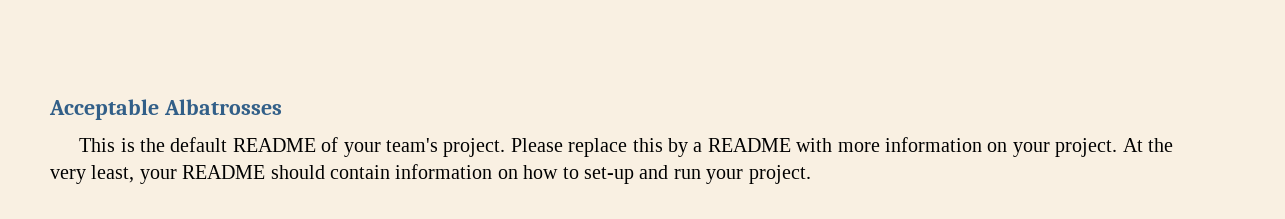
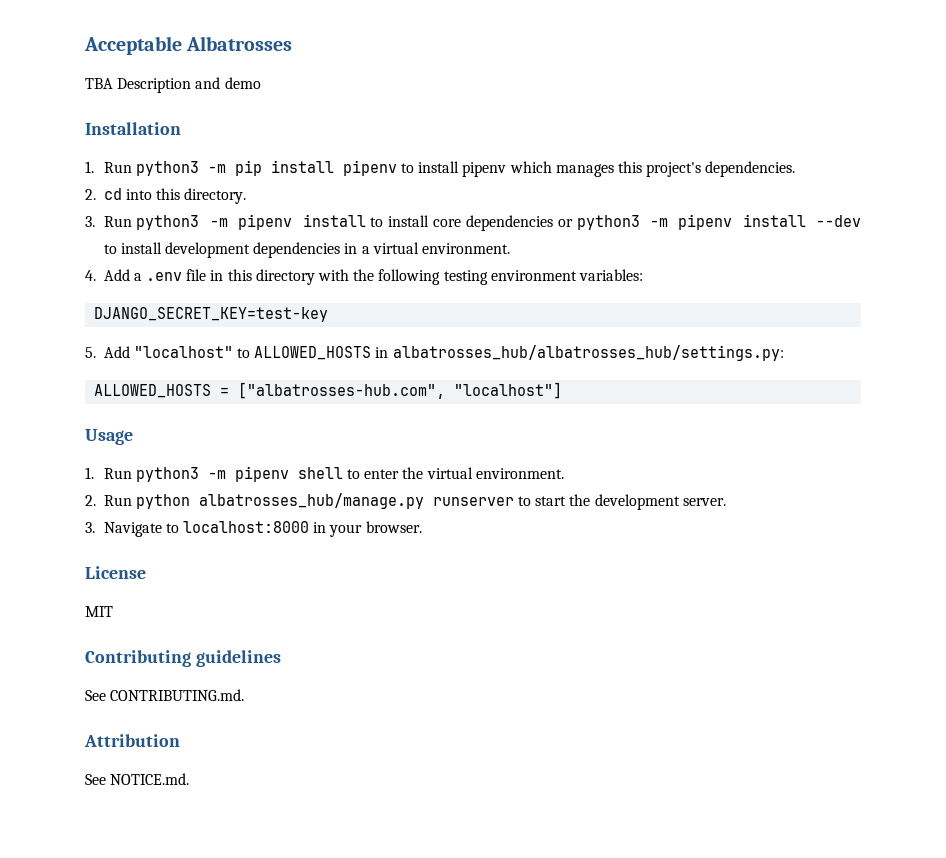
[79,137,1173,157] [50,164,811,184] This is the default README of your team's project. Please replace this by a README with more information on your project. At the very least, your README should contain information on how to set-up and run your project. -> [85,77,261,93] [85,122,181,135] [85,160,796,177] [85,188,247,204] [85,214,861,231] [103,242,510,258] [85,269,643,285] [94,307,329,322] [85,345,784,361] [94,382,563,399] [85,429,133,445] [85,466,564,482] [85,493,726,510] [85,521,422,537] [85,566,146,579] [85,606,113,617] [85,650,281,667] [85,689,245,701] [84,734,180,747] [85,773,190,785] TBA Description and demo // Installation // 1. Run python3 -m pip install pipenv to install pipenv which manages this project's dependencies. // 2. cd into this directory. // 3. Run python3 -m pipenv install to install core dependencies or python3 -m pipenv install --dev to install development dependencies in a virtual environment. // 4. Add a .env file in this directory with the following testing environment variables: // DJANGO_SECRET_KEY=test-key // 5. Add "localhost" to ALLOWED_HOSTS in albatrosses_hub/albatrosses_hub/settings.py: // ALLOWED_HOSTS = ["albatrosses-hub.com", "localhost"] // Usage // 1. Run python3 -m pipenv shell to enter the virtual environment. // 2. Run python albatrosses_hub/manage.py runserver to start the development server. // 3. Navigate to localhost:8000 in your browser. // License // MIT // Contributing guidelines // See CONTRIBUTING.md. // Attribution // See NOTICE.md.

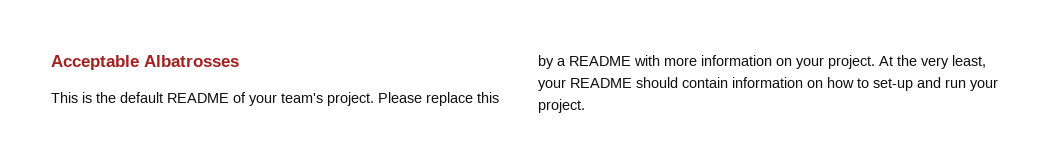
[85,77,261,93] [85,122,181,135] [85,160,796,177] [85,188,247,204] [85,214,861,231] [103,242,510,258] [85,269,643,285] [94,307,329,322] [85,345,784,361] [94,382,563,399] [85,429,133,445] [85,466,564,482] [85,493,726,510] [85,521,422,537] [85,566,146,579] [85,606,113,617] [85,650,281,667] [85,689,245,701] [84,734,180,747] [85,773,190,785] TBA Description and demo // Installation // 1. Run python3 -m pip install pipenv to install pipenv which manages this project's dependencies. // 2. cd into this directory. // 3. Run python3 -m pipenv install to install core dependencies or python3 -m pipenv install --dev to install development dependencies in a virtual environment. // 4. Add a .env file in this directory with the following testing environment variables: // DJANGO_SECRET_KEY=test-key // 5. Add "localhost" to ALLOWED_HOSTS in albatrosses_hub/albatrosses_hub/settings.py: // ALLOWED_HOSTS = ["albatrosses-hub.com", "localhost"] // Usage // 1. Run python3 -m pipenv shell to enter the virtual environment. // 2. Run python albatrosses_hub/manage.py runserver to start the development server. // 3. Navigate to localhost:8000 in your browser. // License // MIT // Contributing guidelines // See CONTRIBUTING.md. // Attribution // See NOTICE.md. -> [51,92,499,106] [538,55,986,69] [538,77,998,91] [538,99,585,113] This is the default README of your team's project. Please replace this by a README with more information on your project. At the very least, your README should contain information on how to set-up and run your project.

